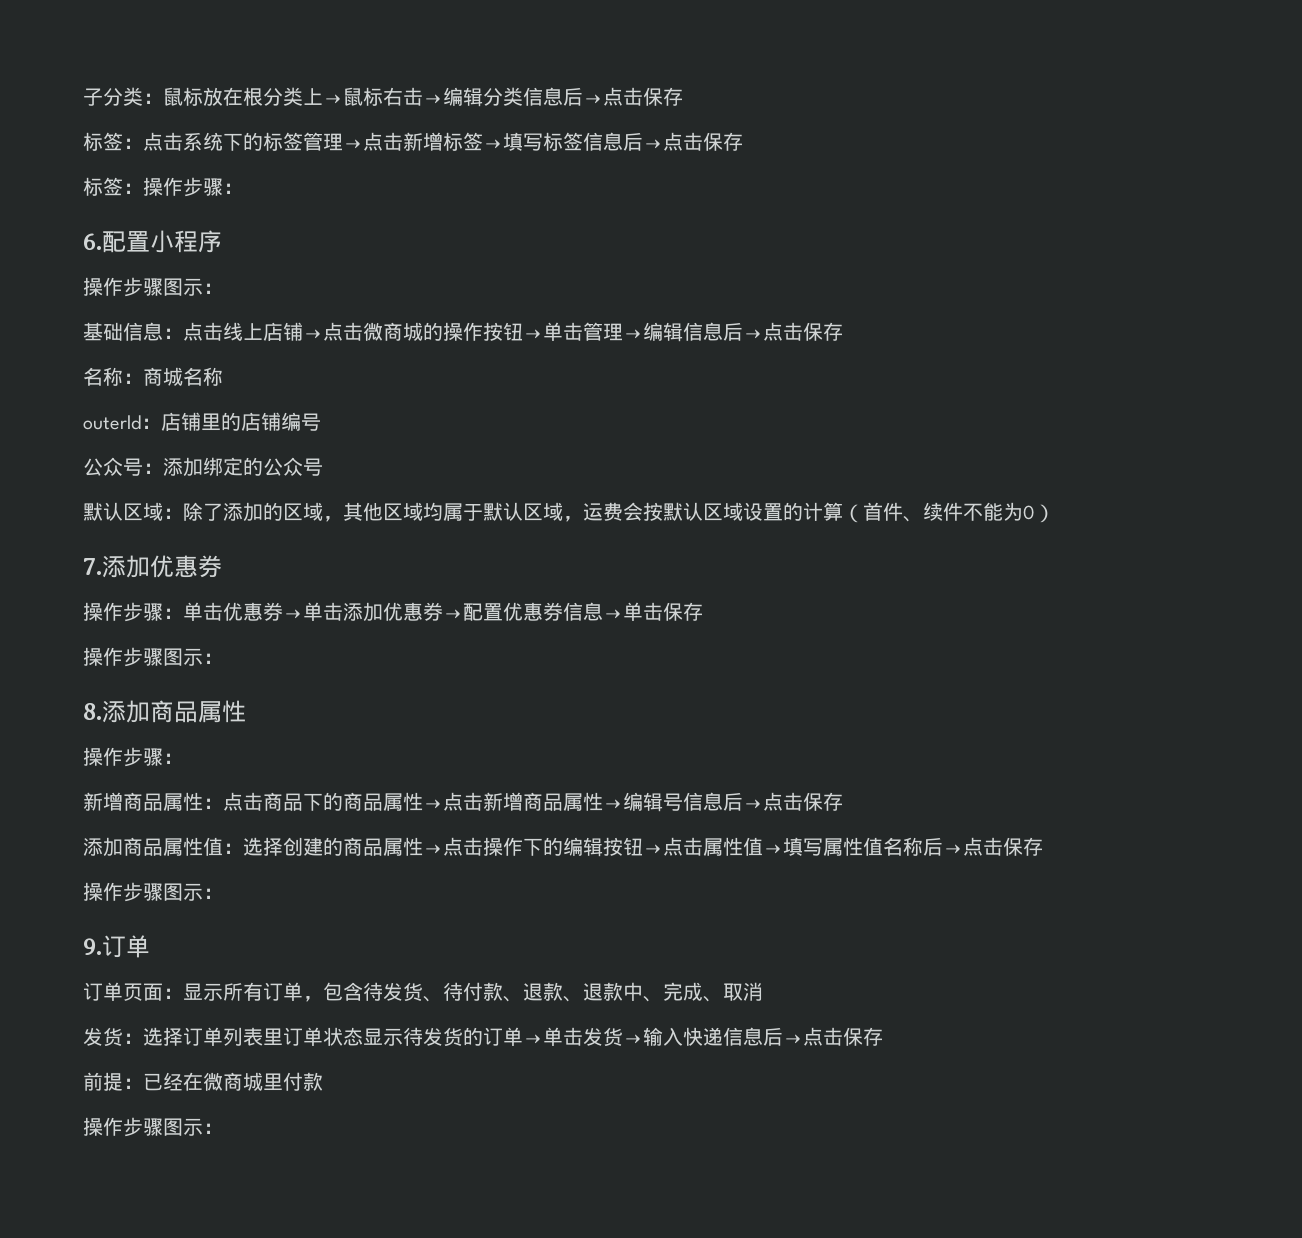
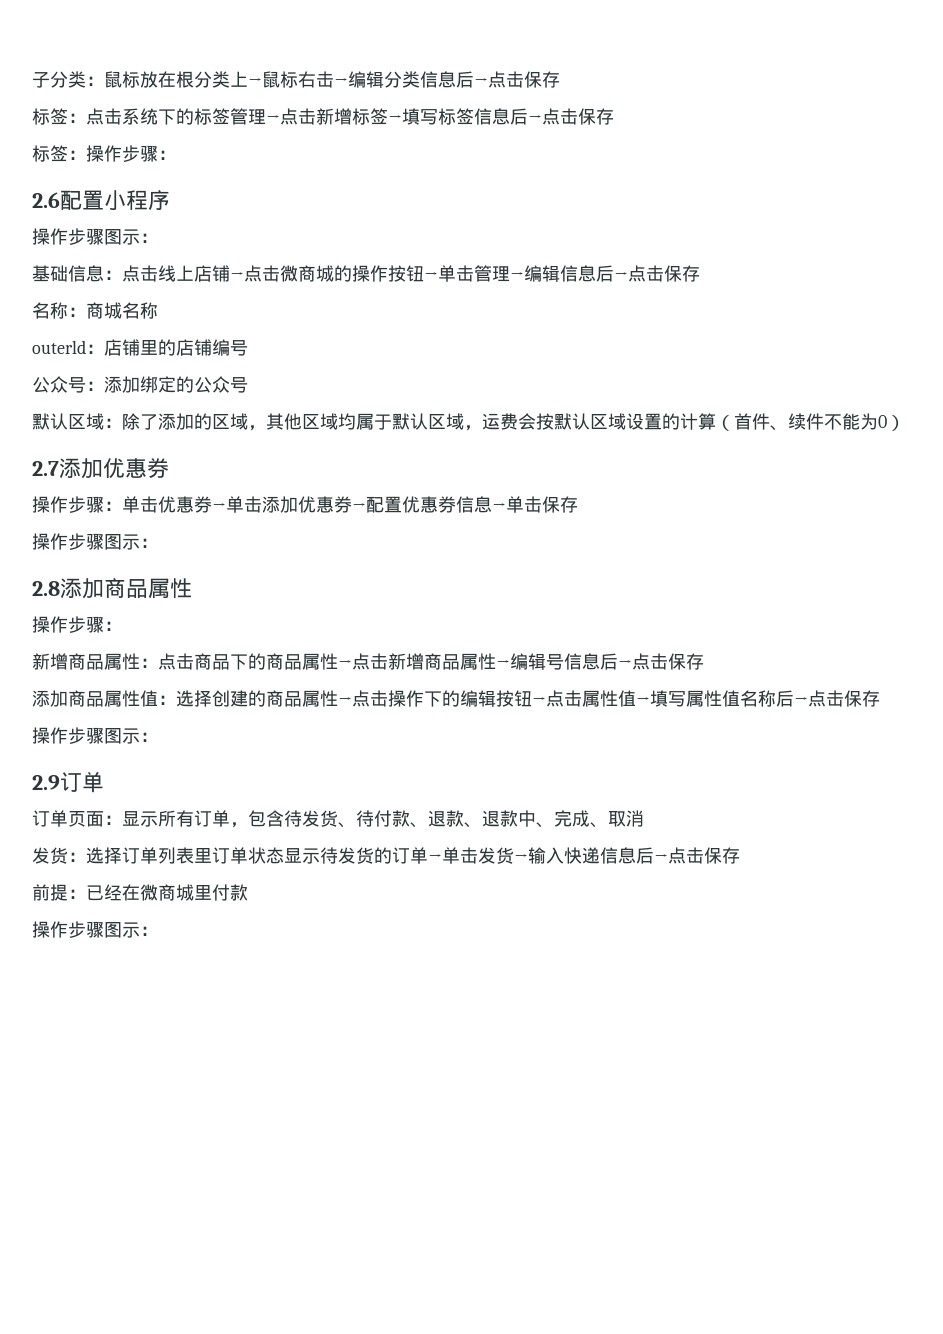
[83,233,102,250] 6. -> [32,192,60,208] 2.6
[83,558,102,575] 7. -> [32,461,59,476] 2.7
[83,703,102,720] 8. -> [32,581,60,596] 2.8
[83,938,102,955] 9. -> [32,775,60,790] 2.9

